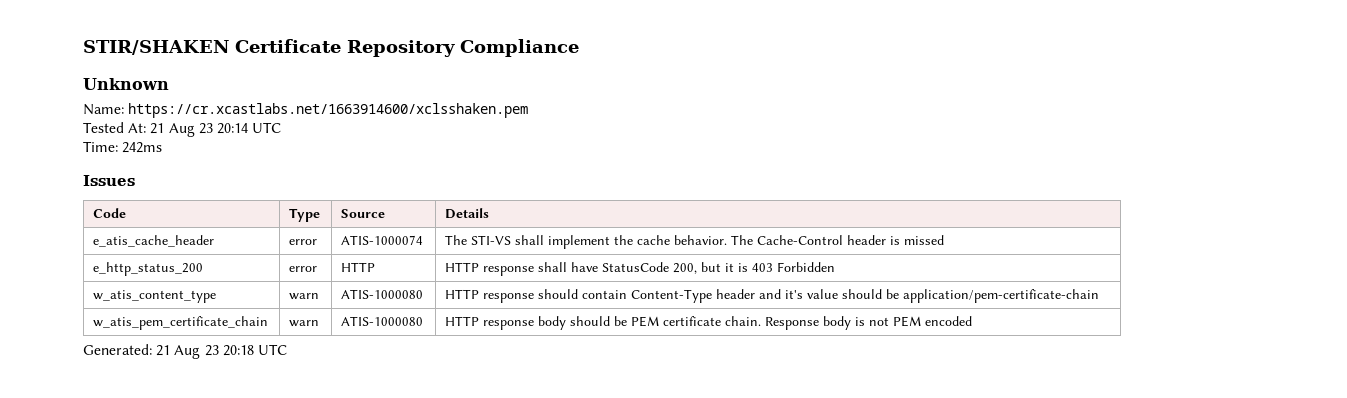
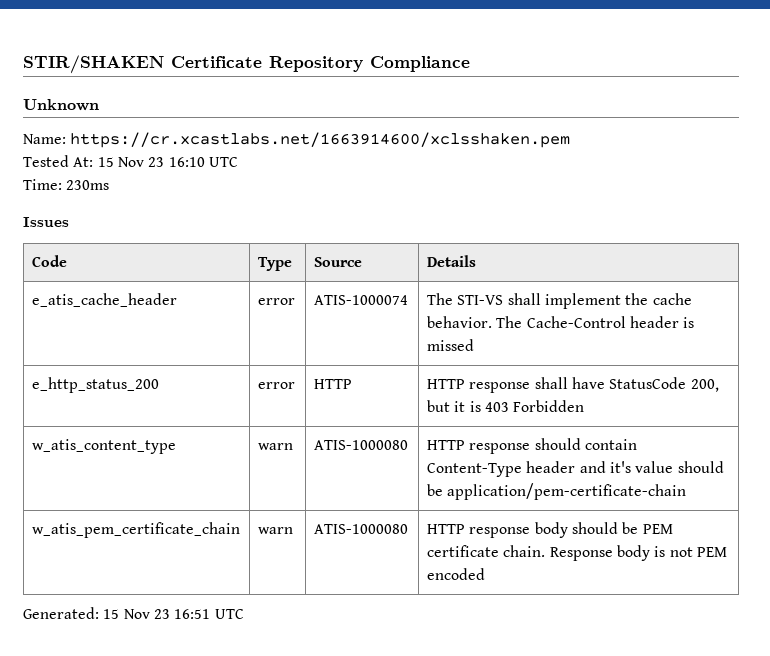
[150,123,248,137] 21 Aug 23 20:14 -> [97,157,205,167] 15 Nov 23 16:10
[122,142,163,153] 242ms -> [66,180,110,190] 230ms
[156,345,254,359] 21 Aug 23 20:18 -> [103,609,211,619] 15 Nov 23 16:51

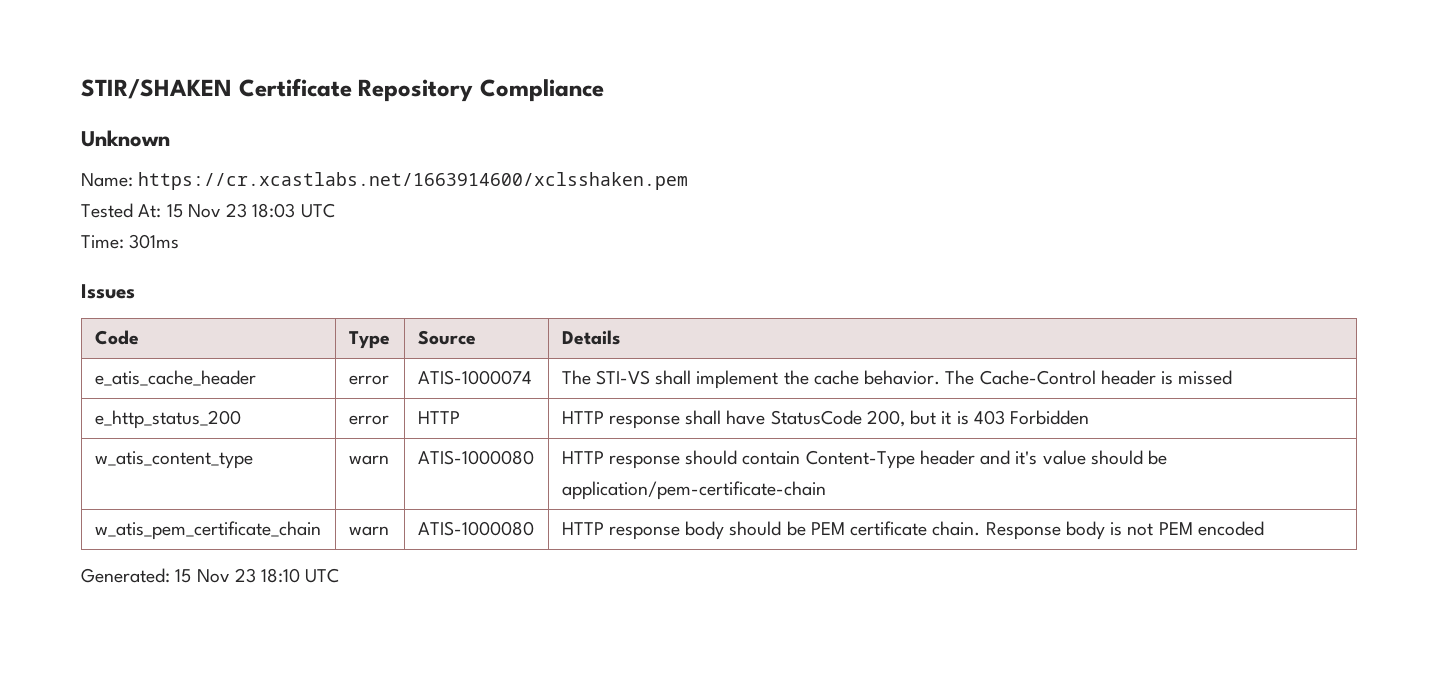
[168,157,205,167] 16:10 -> [252,203,296,218] 18:03
[66,180,110,190] 230ms -> [129,234,180,249] 301ms
[174,609,211,619] 16:51 -> [261,568,301,583] 18:10

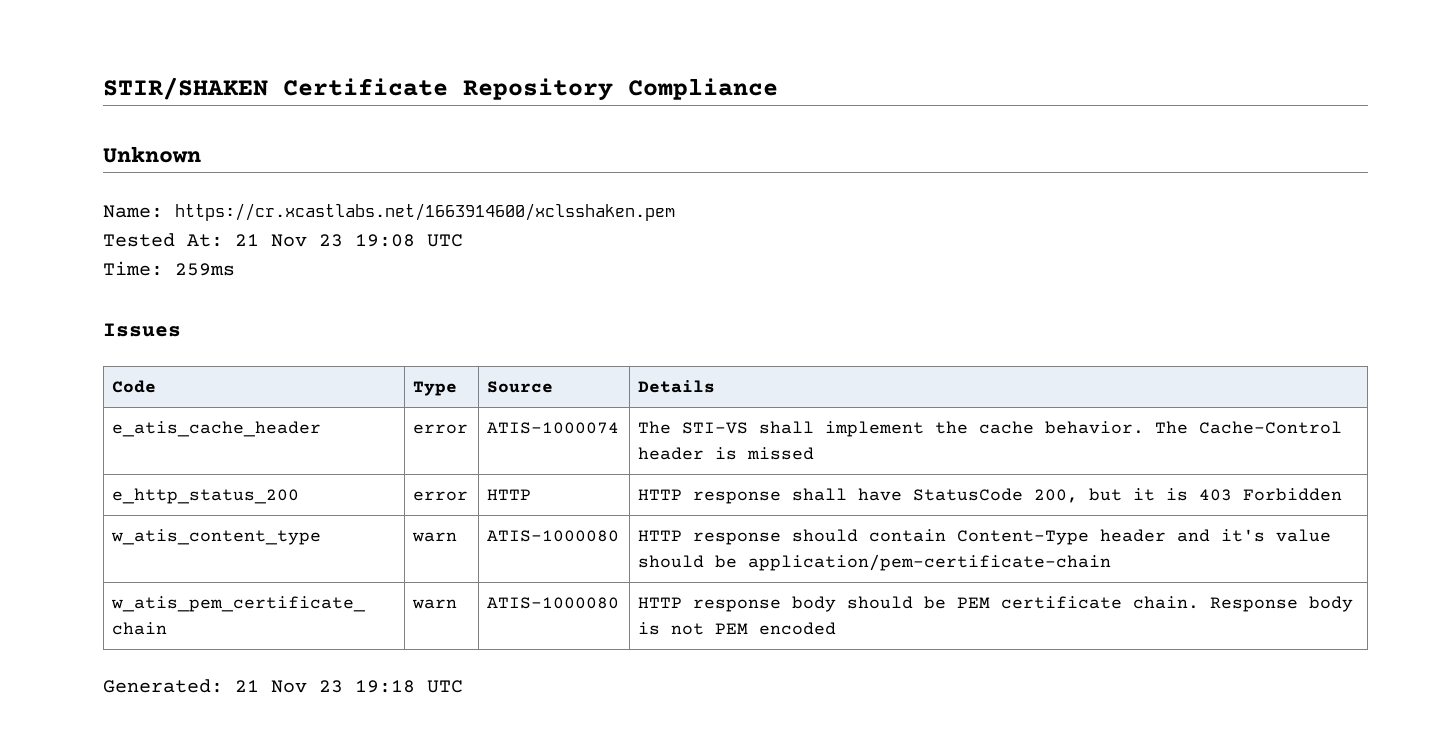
[166,203,296,218] 15 Nov 23 18:03 -> [235,234,415,247] 21 Nov 23 19:08
[129,234,180,249] 301ms -> [175,263,235,276] 259ms
[175,568,301,583] 15 Nov 23 18:10 -> [235,680,415,693] 21 Nov 23 19:18

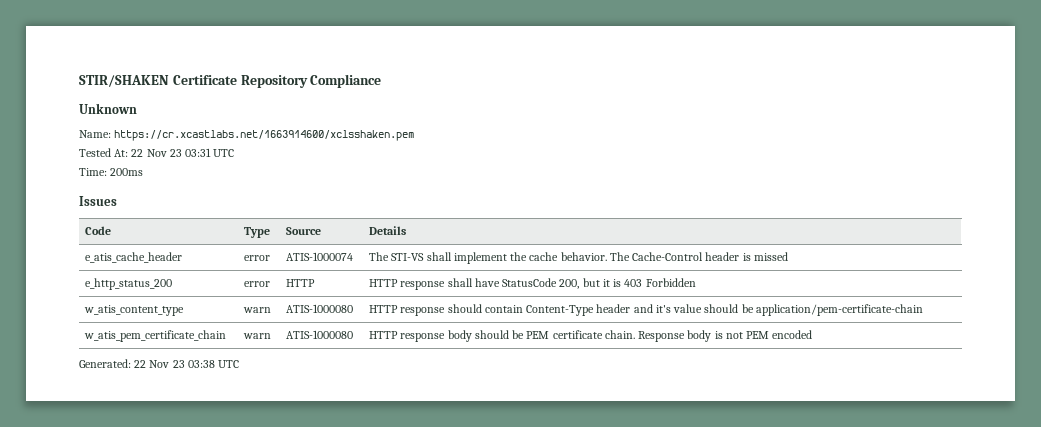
[235,234,415,247] 21 Nov 23 19:08 -> [131,148,212,157] 22 Nov 23 03:31
[175,263,235,276] 259ms -> [110,168,144,176] 200ms
[235,680,415,693] 21 Nov 23 19:18 -> [134,360,215,368] 22 Nov 23 03:38

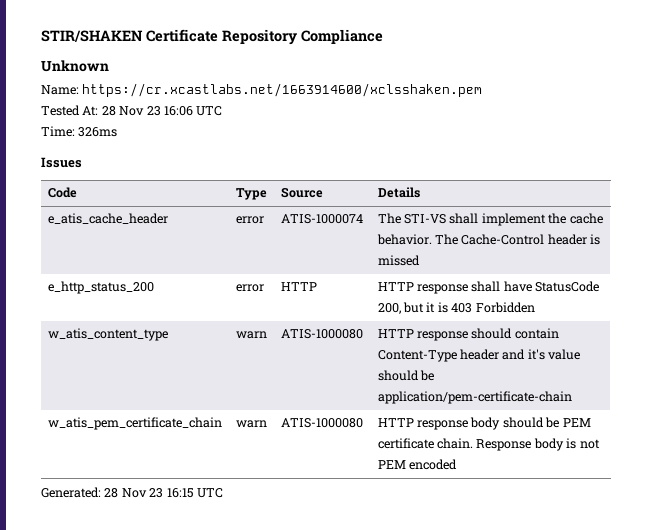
[131,148,212,157] 22 Nov 23 03:31 -> [101,106,193,116] 28 Nov 23 16:06
[110,168,144,176] 200ms -> [78,127,118,137] 326ms
[134,360,215,368] 22 Nov 23 03:38 -> [104,488,194,498] 28 Nov 23 16:15

